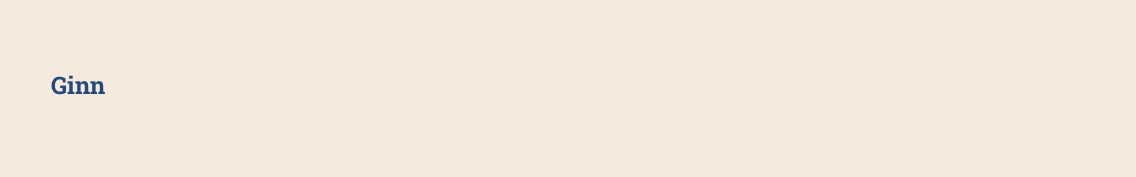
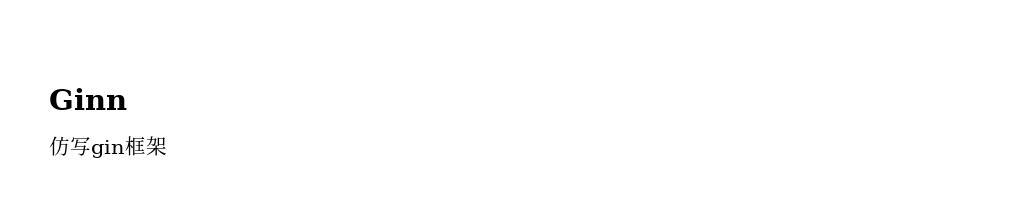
(105, 85) none -> [49,136,167,158] // 仿写gin框架

